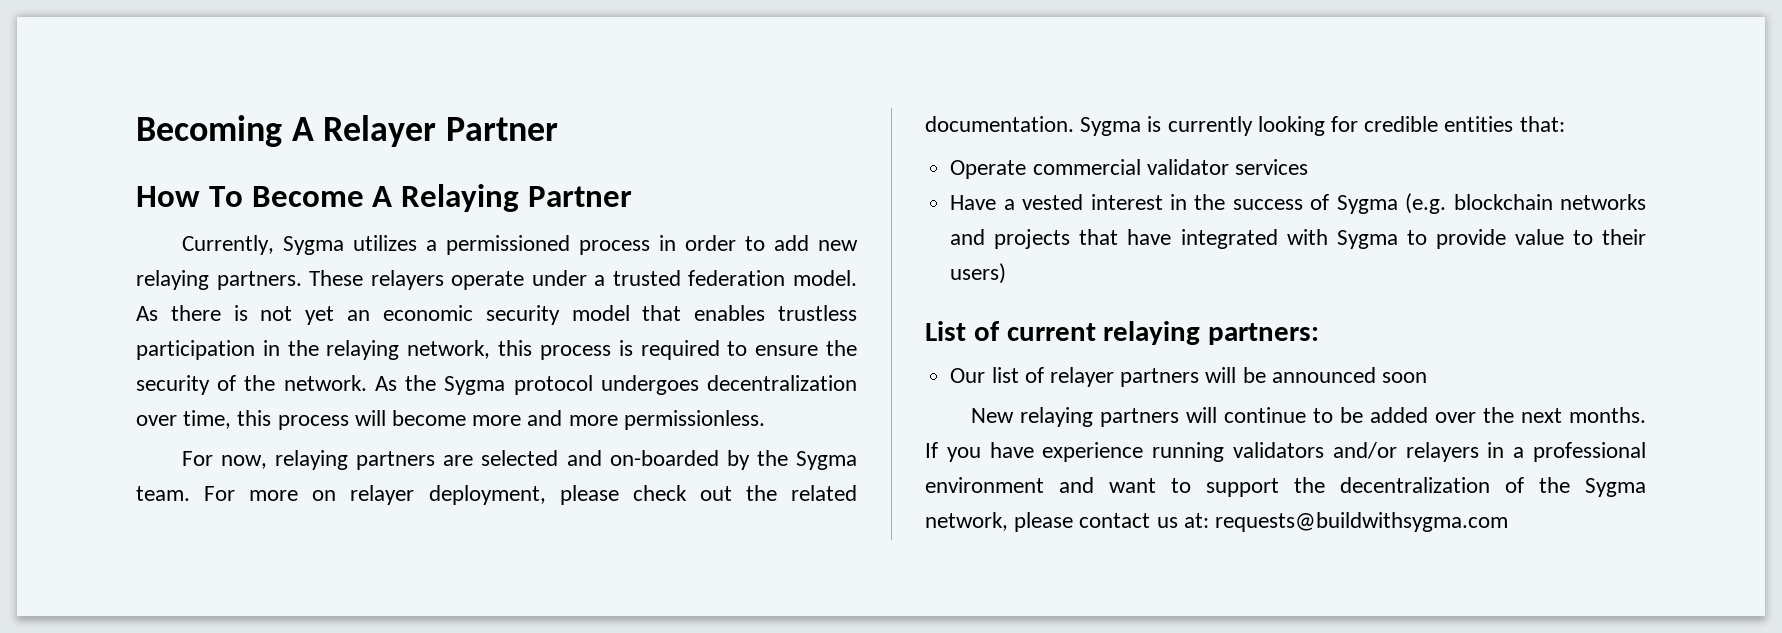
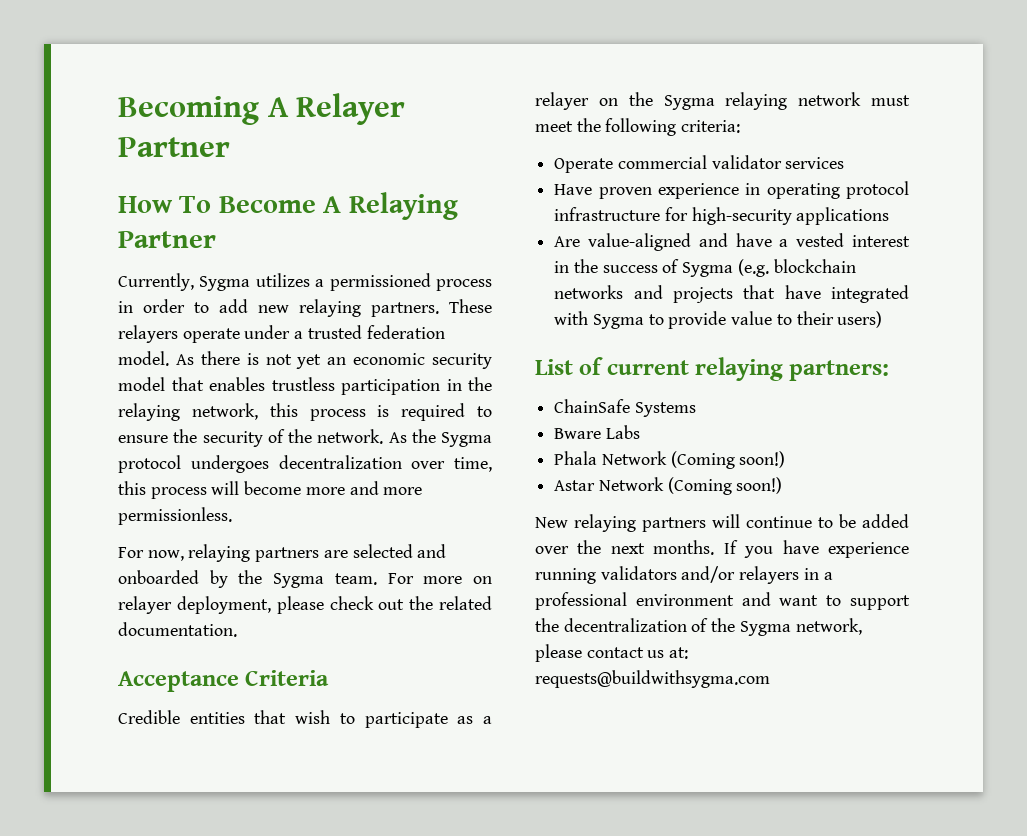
[609,450,719,466] on-boarded -> [118,570,199,584] onboarded
[1080,116,1565,136] Sygma is currently looking for credible entities that: -> [118,670,330,692] [118,710,493,728] [535,92,910,110] [535,118,741,136] // Acceptance Criteria // Credible entities that wish to participate as a relayer on the Sygma relaying network must meet the following criteria:
(997, 202) none -> [598,181,909,199] [554,207,890,225] [554,233,772,251] proven experience in operating protocol infrastructure for high-security applications // Are value-aligned and have
[950,367,1427,387] Our list of relayer partners will be announced soon -> [554,399,696,417] [554,425,640,439] [554,451,786,469] [554,477,783,495] ChainSafe Systems // Bware Labs // Phala Network (Coming soon!) // Astar Network (Coming soon!)

